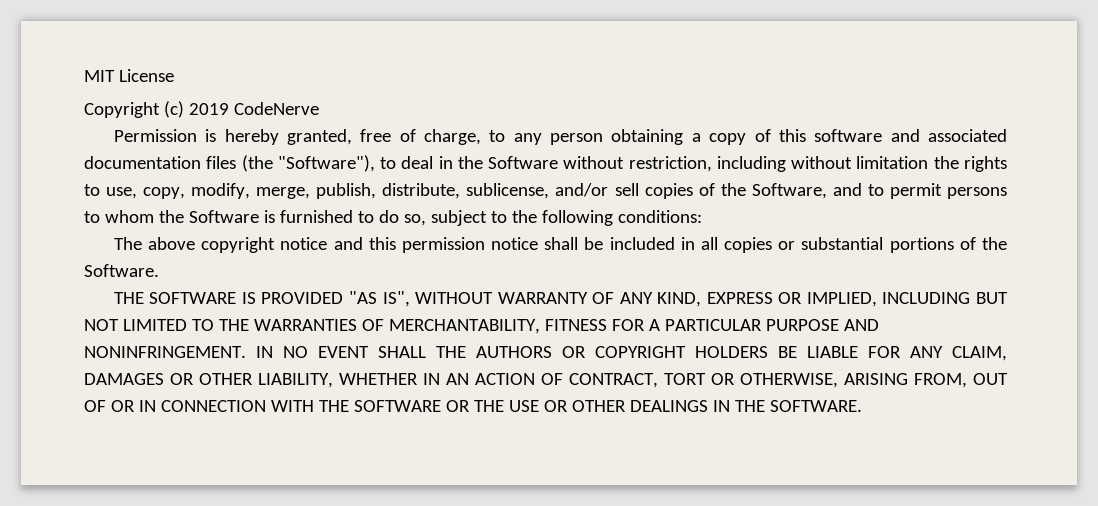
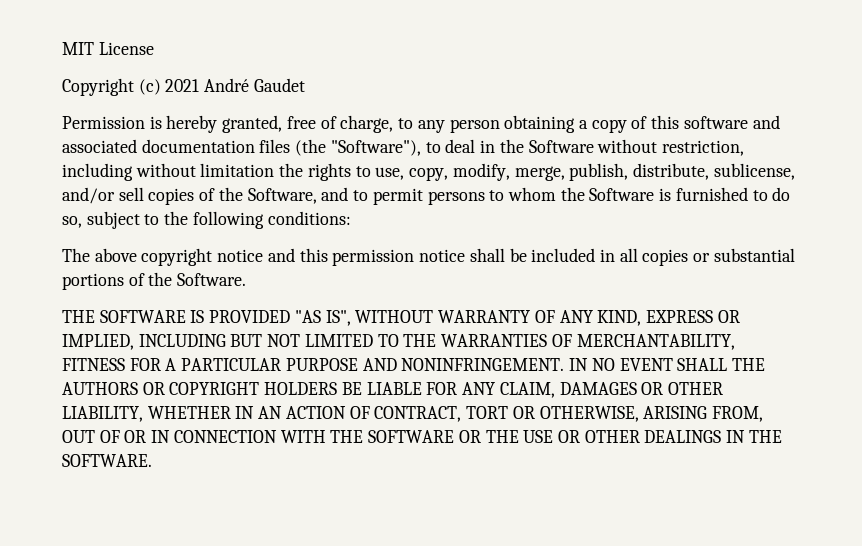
[188,102,319,115] 2019 CodeNerve -> [165,78,305,92] 2021 André Gaudet

